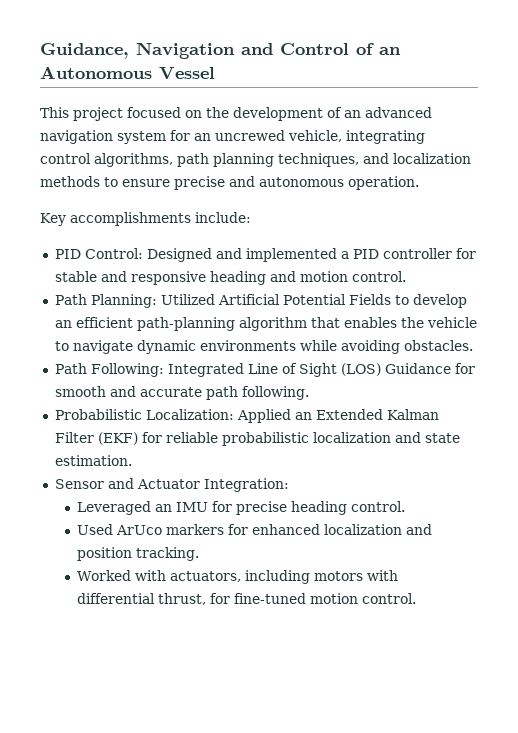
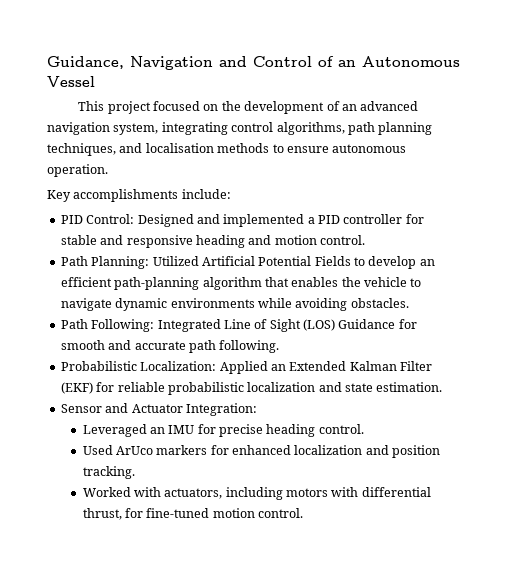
[117,130,342,144] system for an uncrewed vehicle, -> [113,123,159,135] system,
[393,153,471,164] localization -> [145,143,214,153] localisation
[174,176,255,190] precise and -> (329, 149) none

